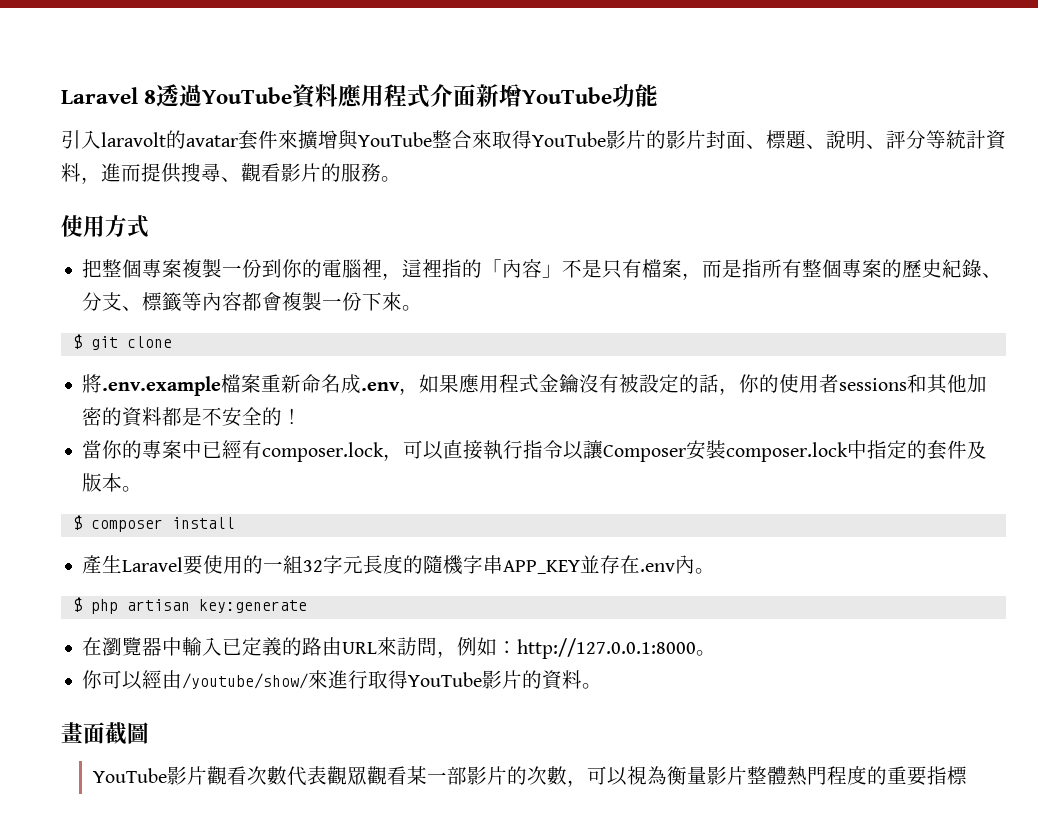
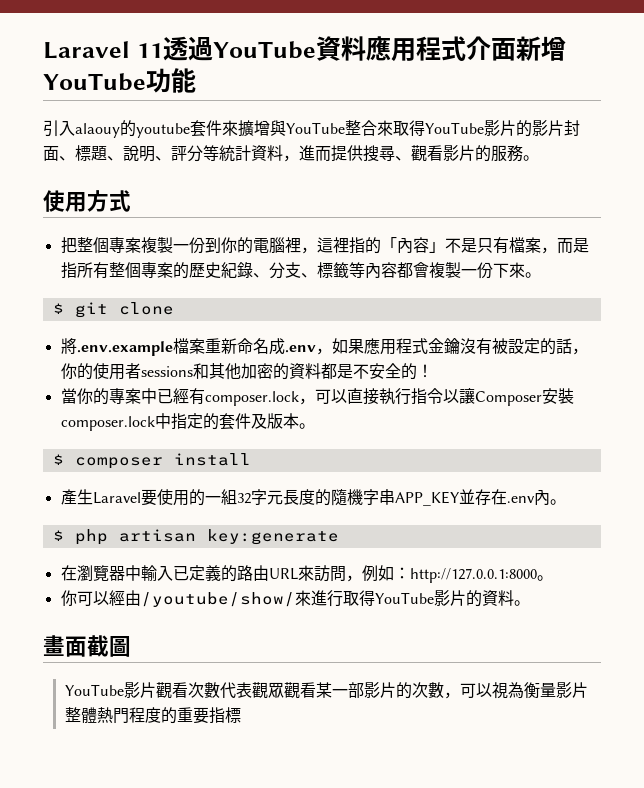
[61,87,157,104] Laravel 8 -> [43,41,163,59] Laravel 11
[101,130,238,149] laravolt的avatar -> [75,120,190,138] alaouy的youtube

